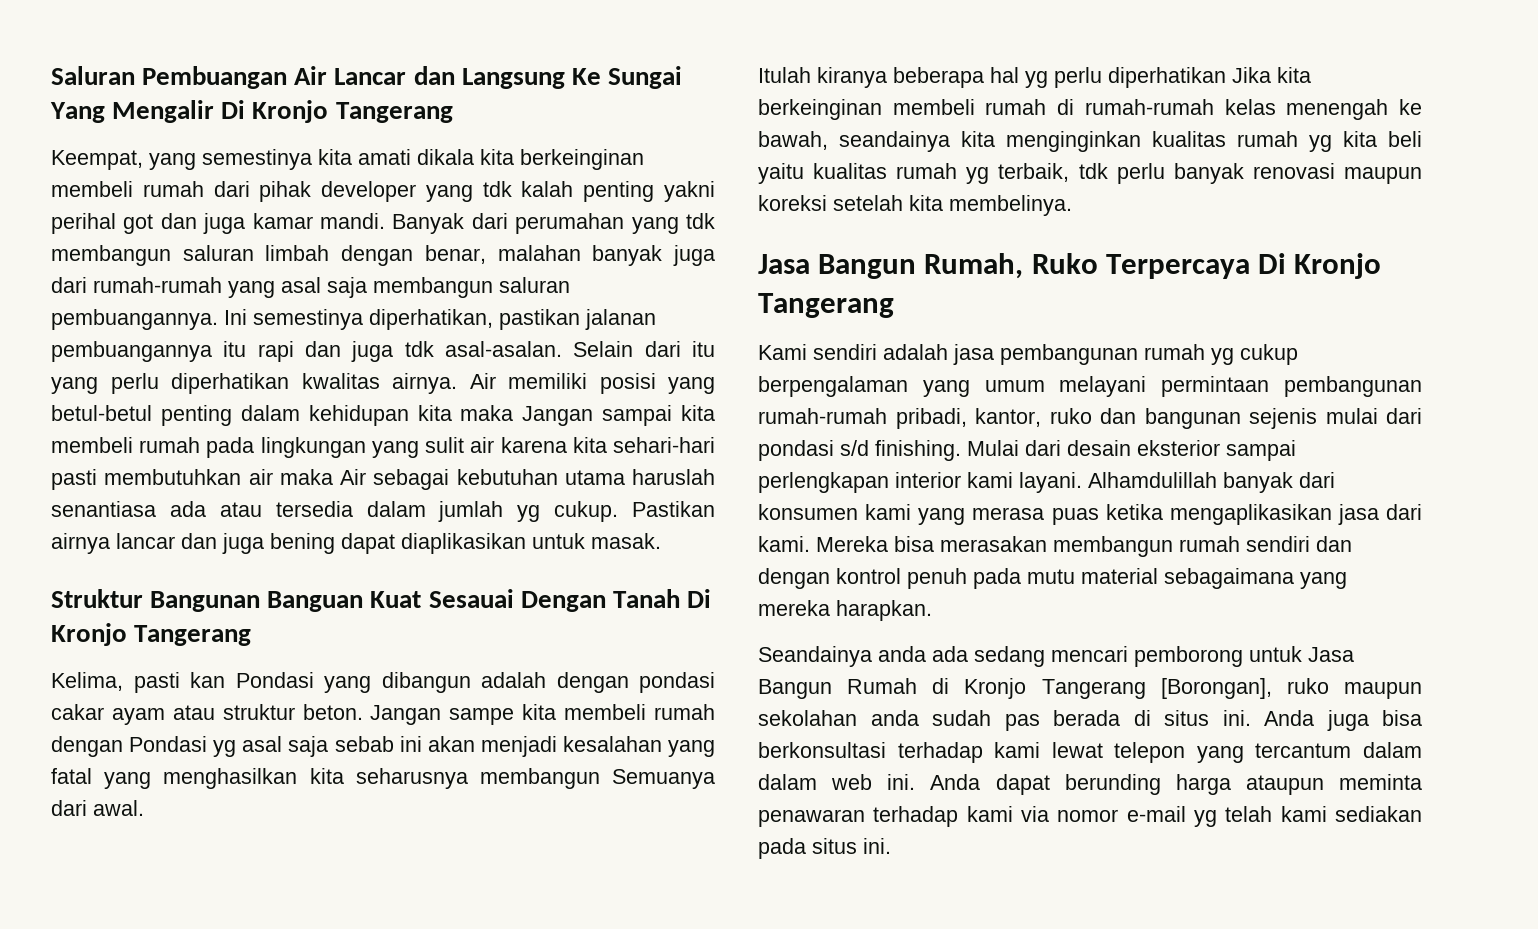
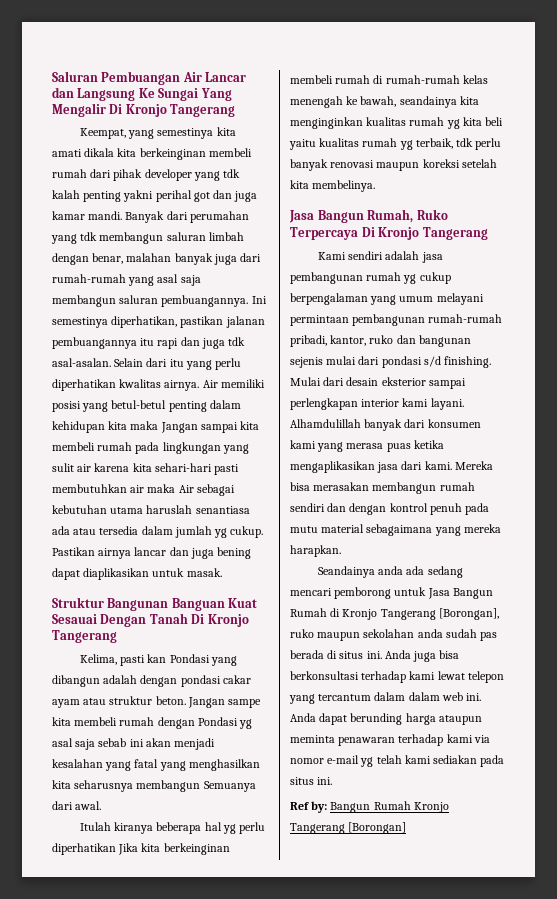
(891, 846) none -> [290,801,449,813] [290,822,407,834] // Ref by: Bangun Rumah Kronjo Tangerang [Borongan]

